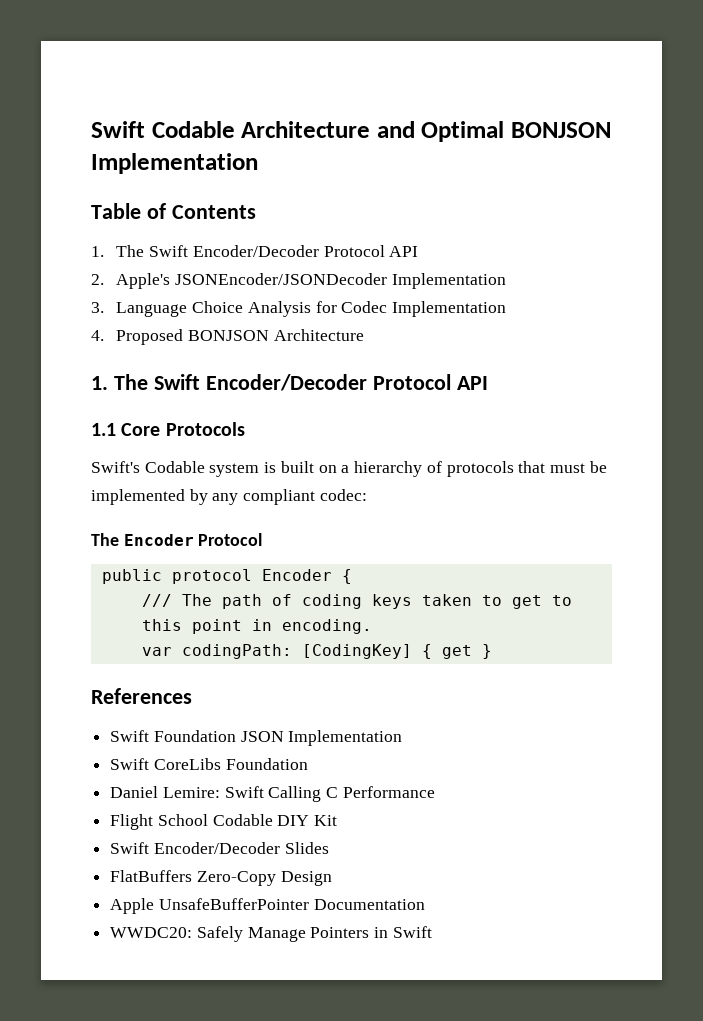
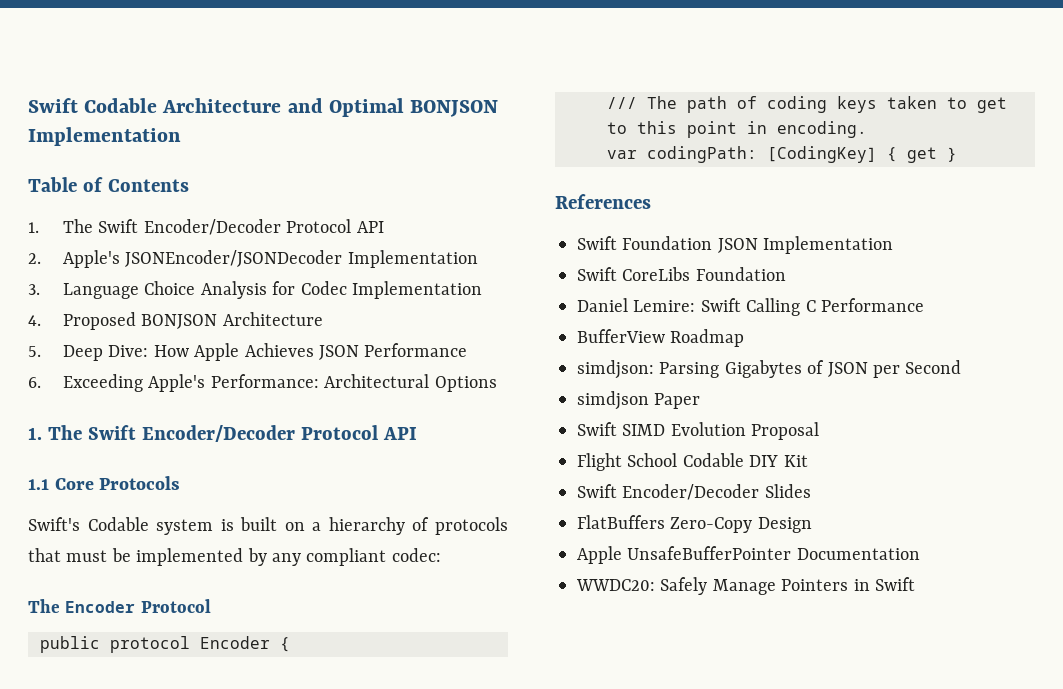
(364, 335) none -> [28,343,468,361] [28,374,497,392] // 5. Deep Dive: How Apple Achieves JSON Performance // 6. Exceeding Apple's Performance: Architectural Options
(435, 792) none -> [577,329,745,347] [577,360,962,379] [577,391,701,410] [577,422,820,440] // BufferView Roadmap // simdjson: Parsing Gigabytes of JSON per Second // simdjson Paper // Swift SIMD Evolution Proposal

